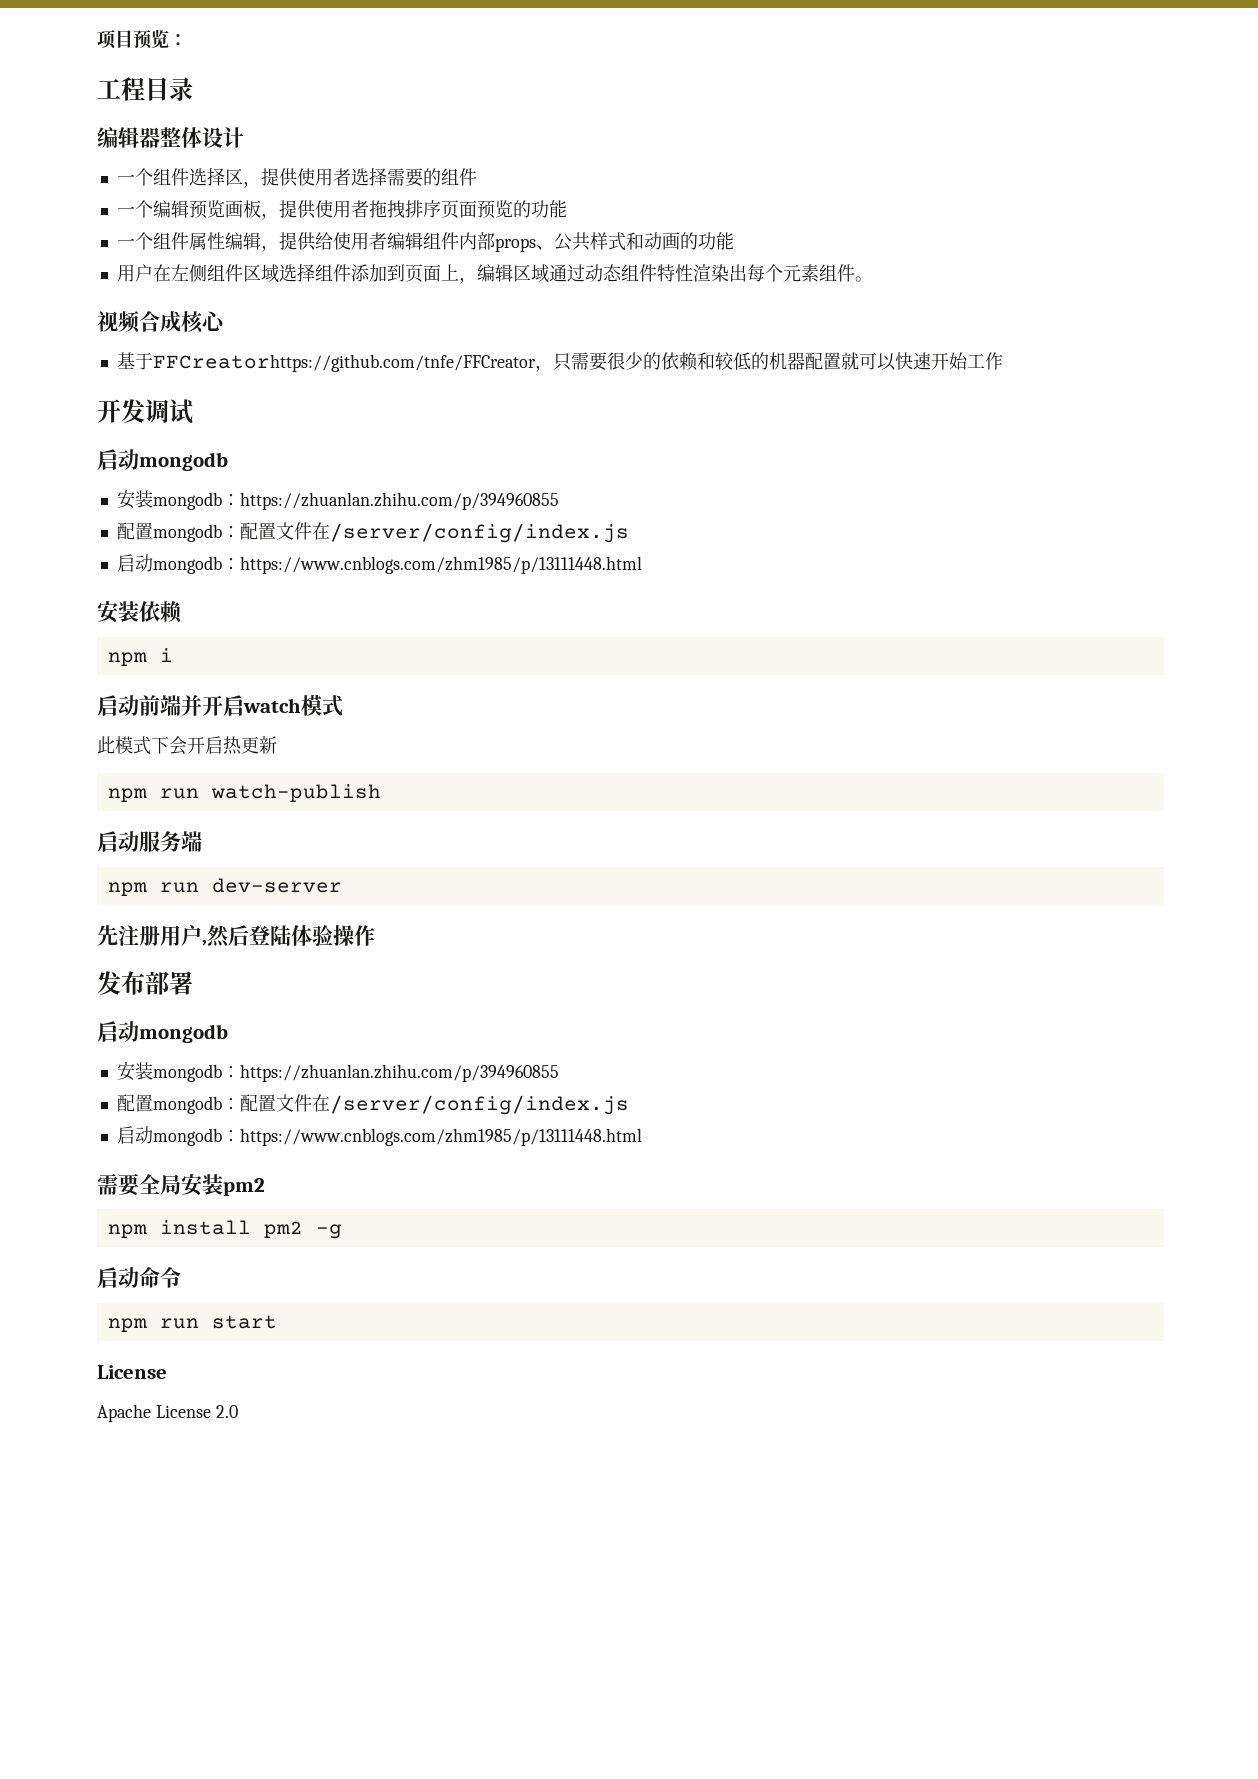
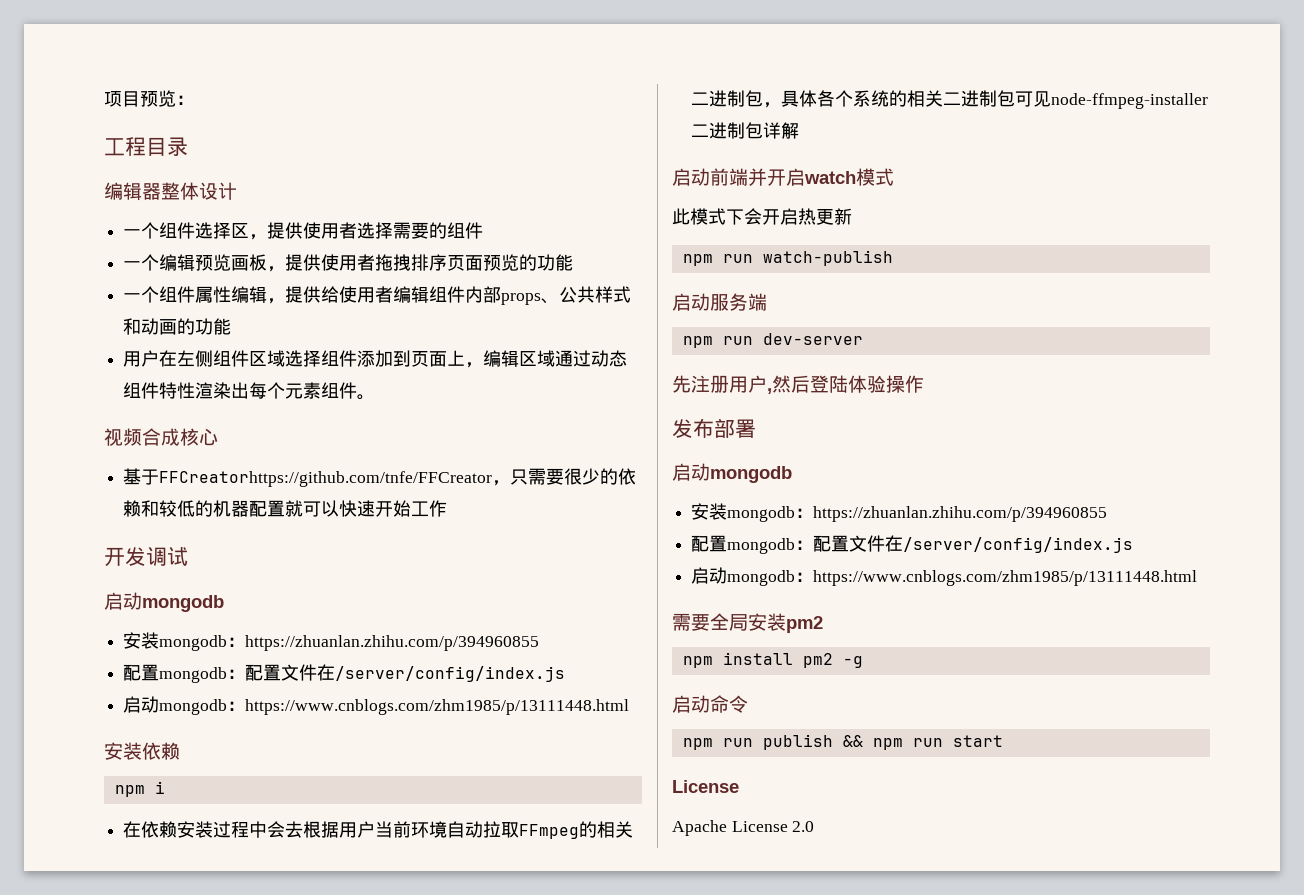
(173, 655) none -> [123,821,634,839] [691,90,1209,109] [691,122,800,139] // 在依赖安装过程中会去根据用户当前环境自动拉取FFmpeg的相关二进制包，具体各个系统的相关二进制包可见node-ffmpeg-installer二进制包详解
(199, 1323) none -> [762,734,943,750] publish && npm run

